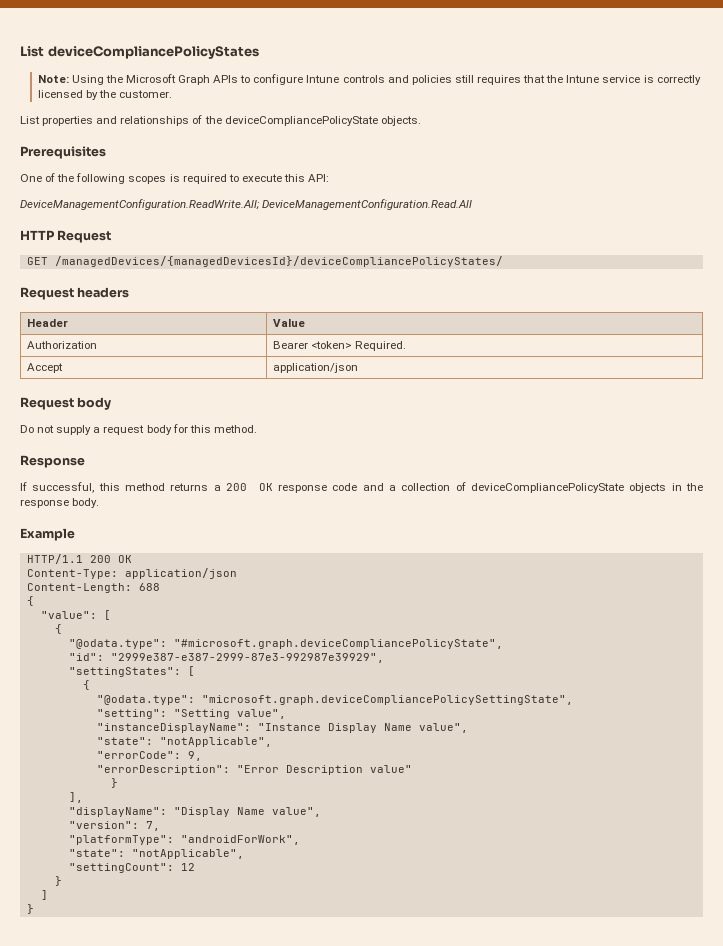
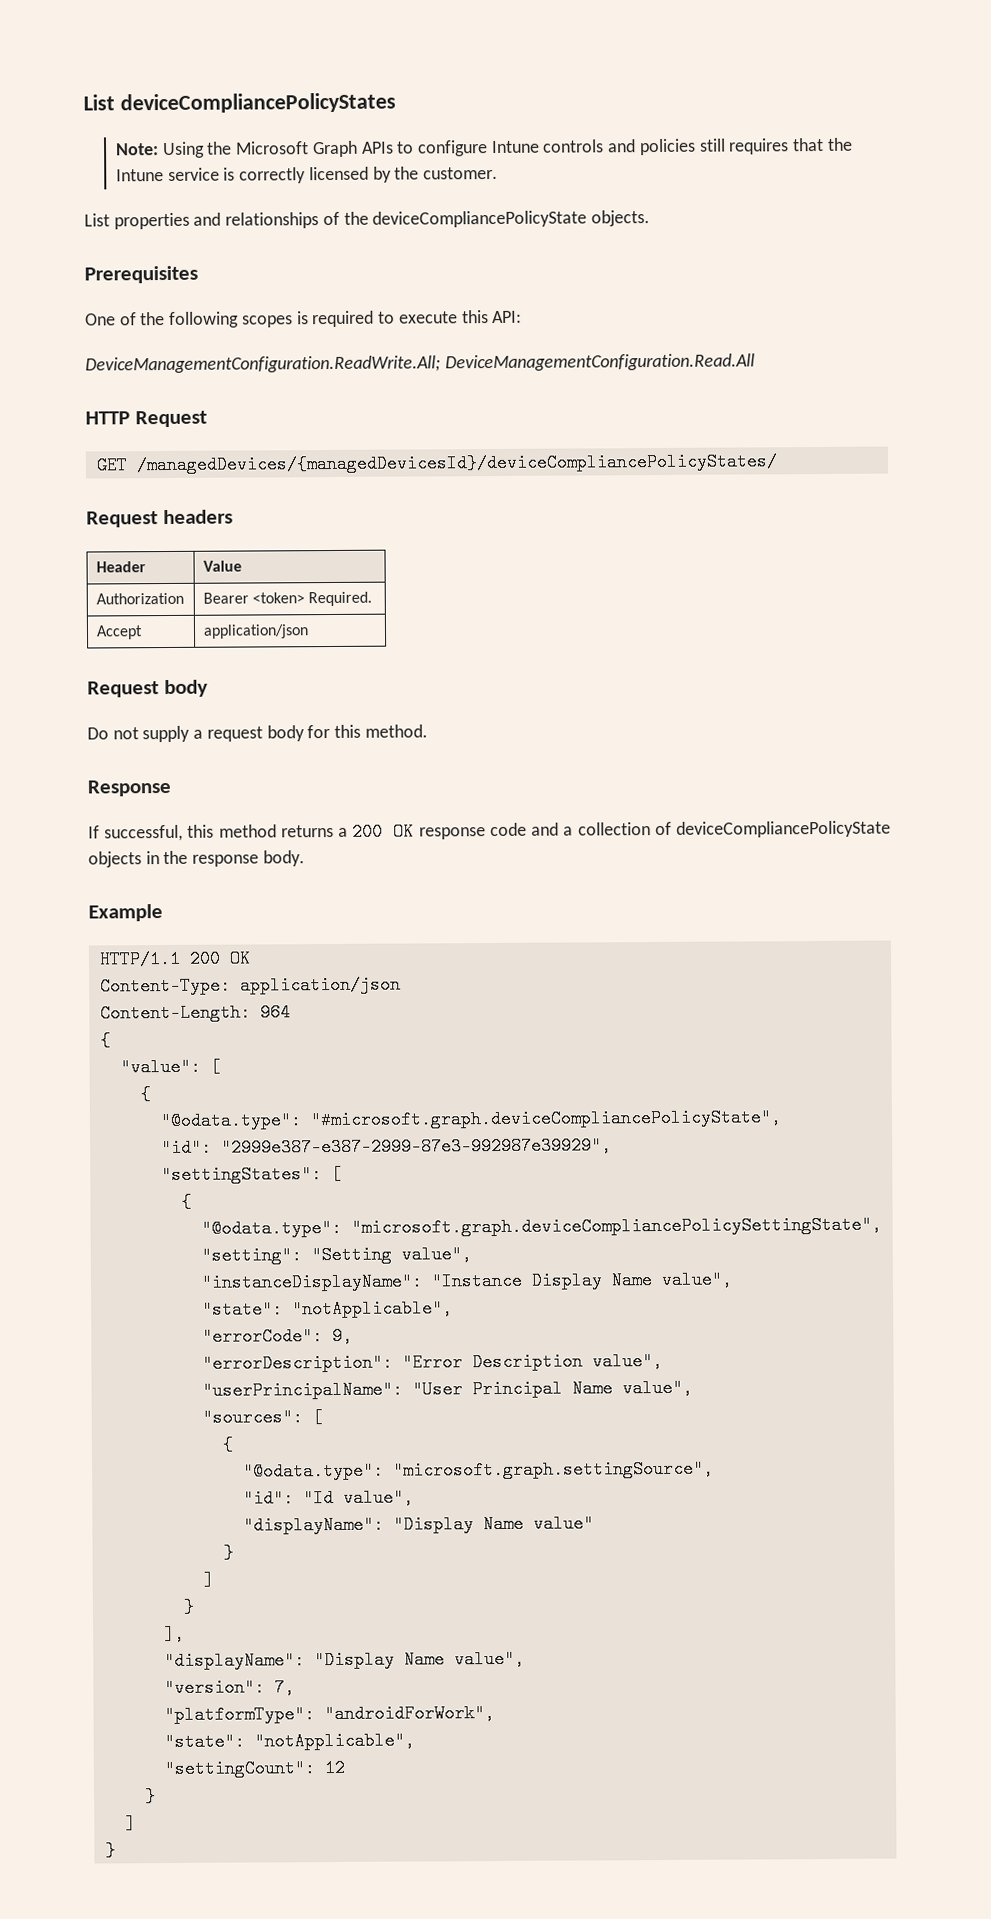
[138,583,160,591] 688 -> [259,1003,291,1022] 964
(363, 770) none -> [591,1351,663,1371] [201,1378,693,1400] [201,1408,323,1427] [221,1435,234,1454] [242,1459,714,1481] [242,1488,414,1508] [242,1514,524,1535] value", // "userPrincipalName": "User Principal Name value", // "sources": [ // { // "@odata.type": "microsoft.graph.settingSource", // "id": "Id value", // "displayName": "Display Name
(118, 783) none -> [202,1570,214,1589] [182,1597,195,1616] // ] // }

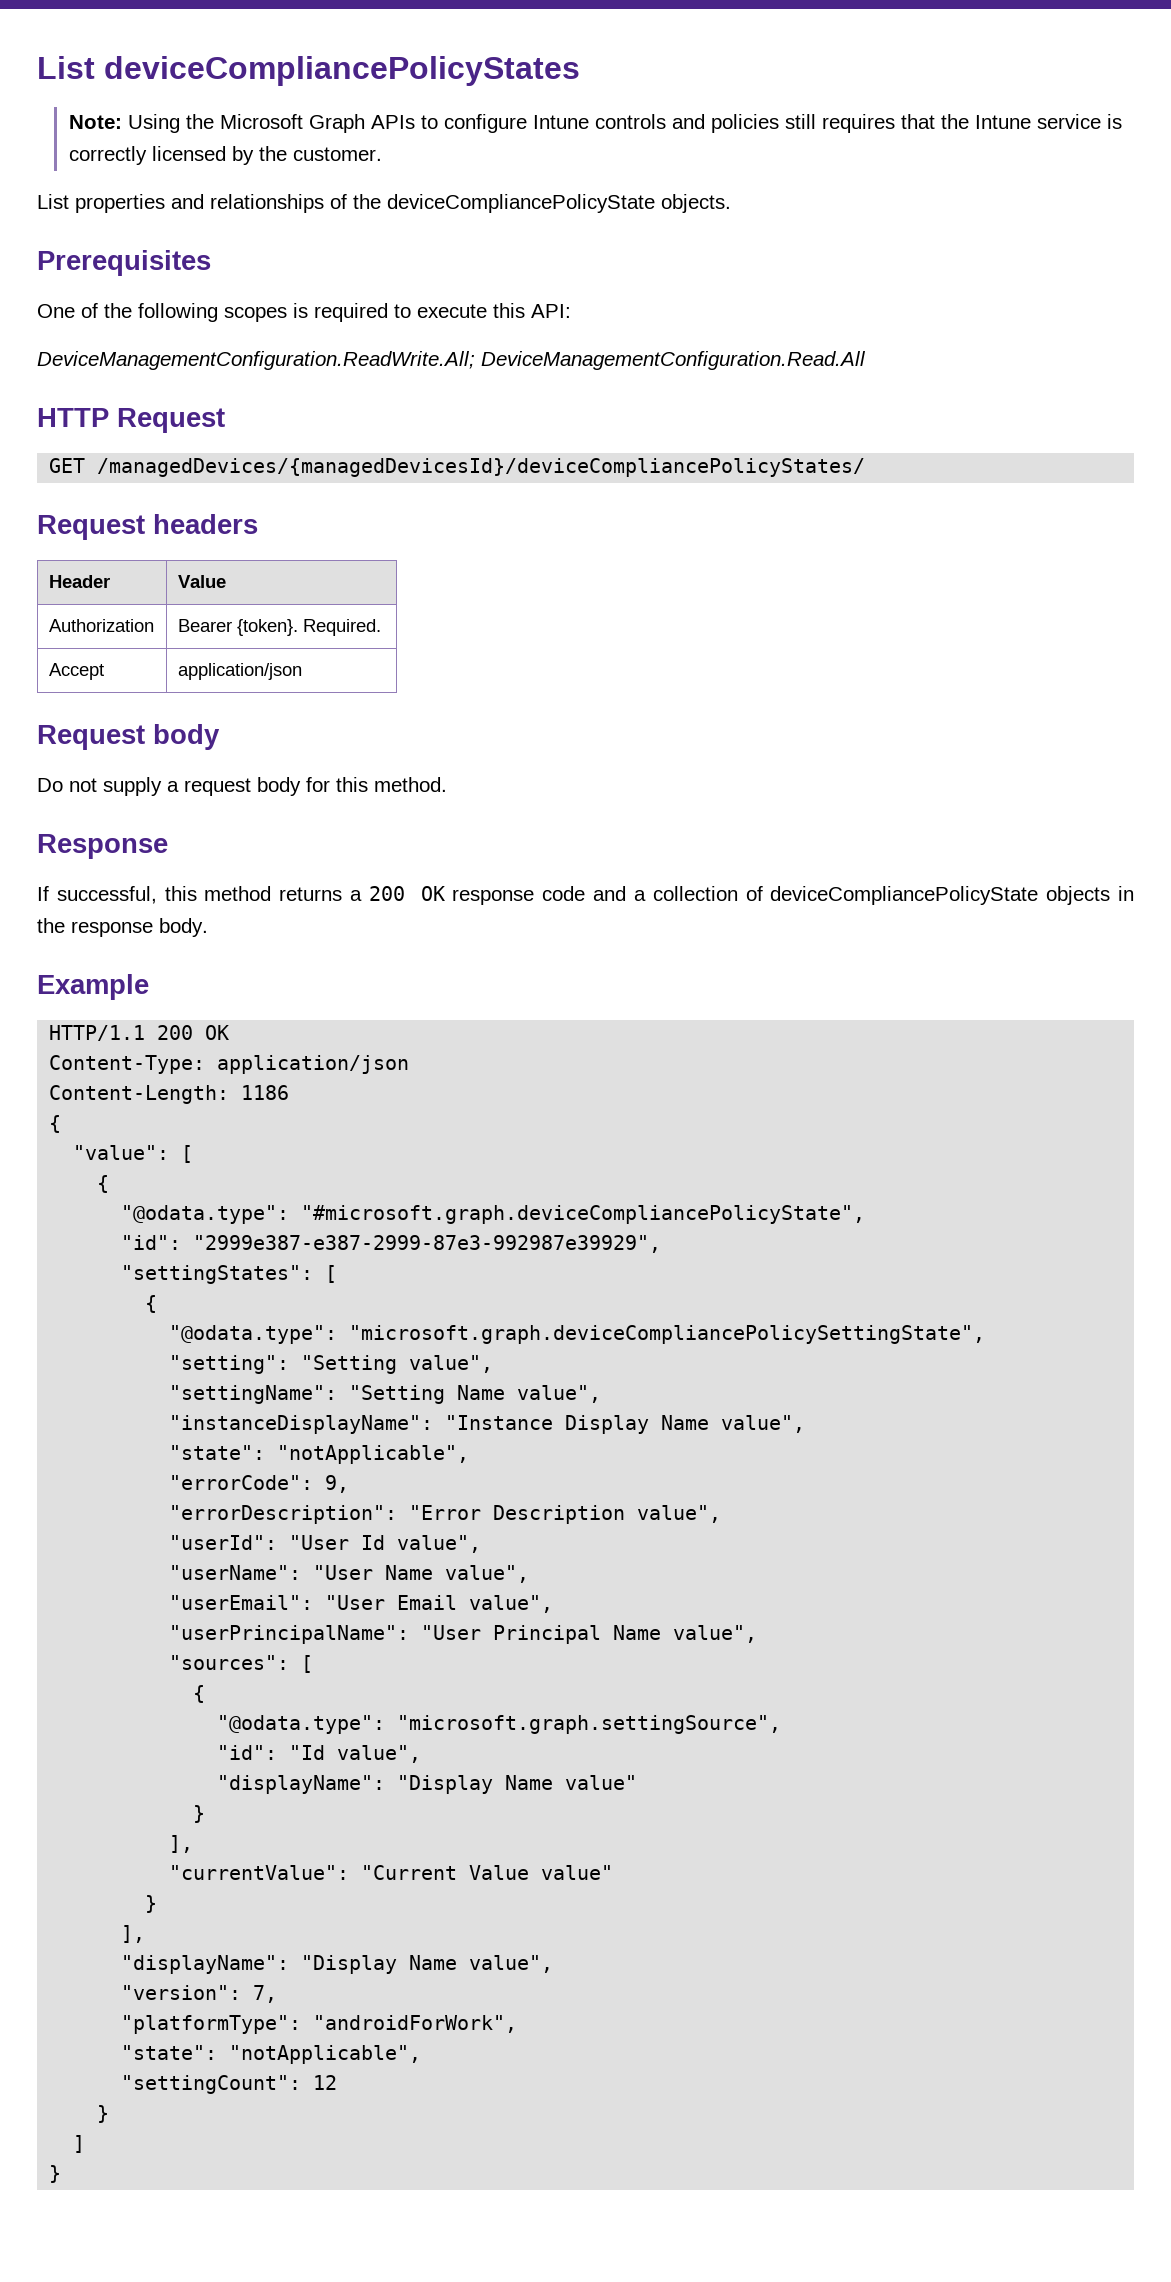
[252,592,306,604] <token> -> [236,619,298,636] {token}.
[259,1003,291,1022] 964 -> [241,1085,290,1100] 1186
(472, 1254) none -> [169,1385,602,1404] // "settingName": "Setting Name value",
(663, 1361) none -> [169,1535,482,1553] [169,1565,530,1583] [169,1595,554,1613] // "userId": "User Id value", // "userName": "User Name value", // "userEmail": "User Email value",
[202,1570,214,1589] ] -> [169,1835,194,1853] [169,1865,614,1880] ], // "currentValue": "Current Value value"

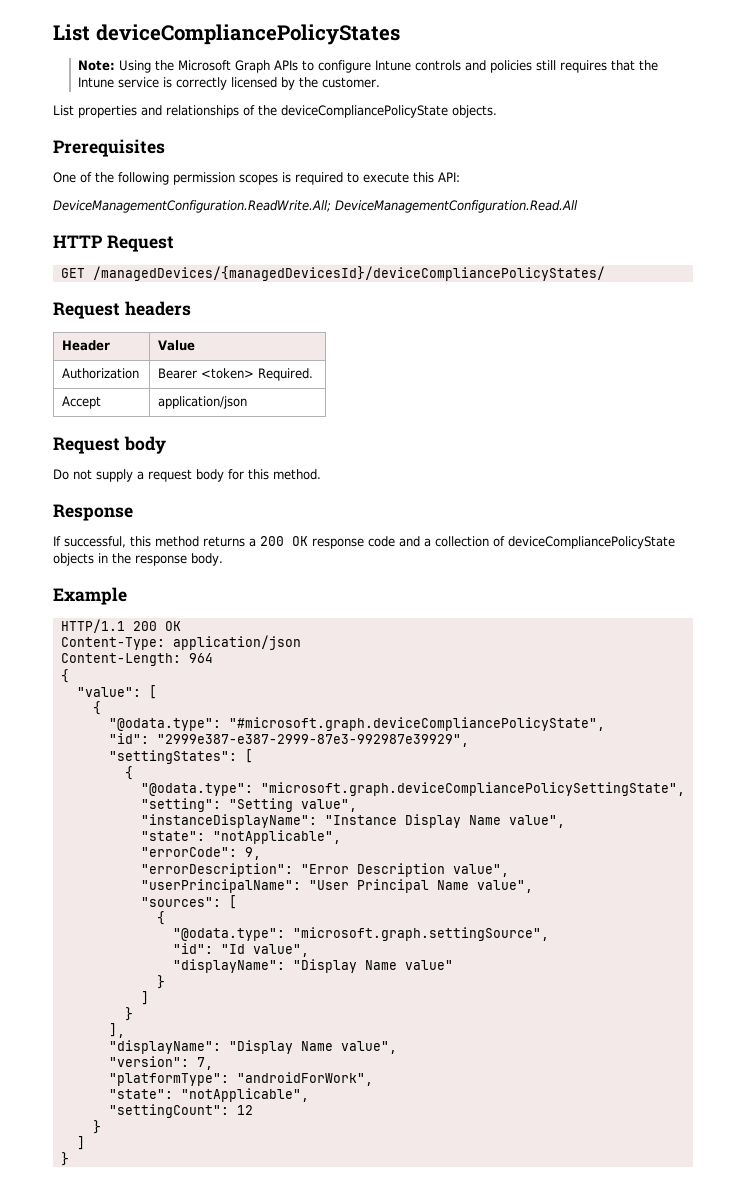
(218, 312) none -> [173,172,235,185] permission
[236,619,298,636] {token}. -> [201,368,255,379] <token>
[241,1085,290,1100] 1186 -> [188,653,213,663] 964
[169,1385,602,1404] // "settingName": "Setting Name value", -> (357, 805) none
[169,1535,482,1553] [169,1565,530,1583] [169,1595,554,1613] // "userId": "User Id value", // "userName": "User Name value", // "userEmail": "User Email value", -> (509, 870) none
[169,1835,194,1853] [169,1865,614,1880] ], // "currentValue": "Current Value value" -> [140,991,149,1005] ]

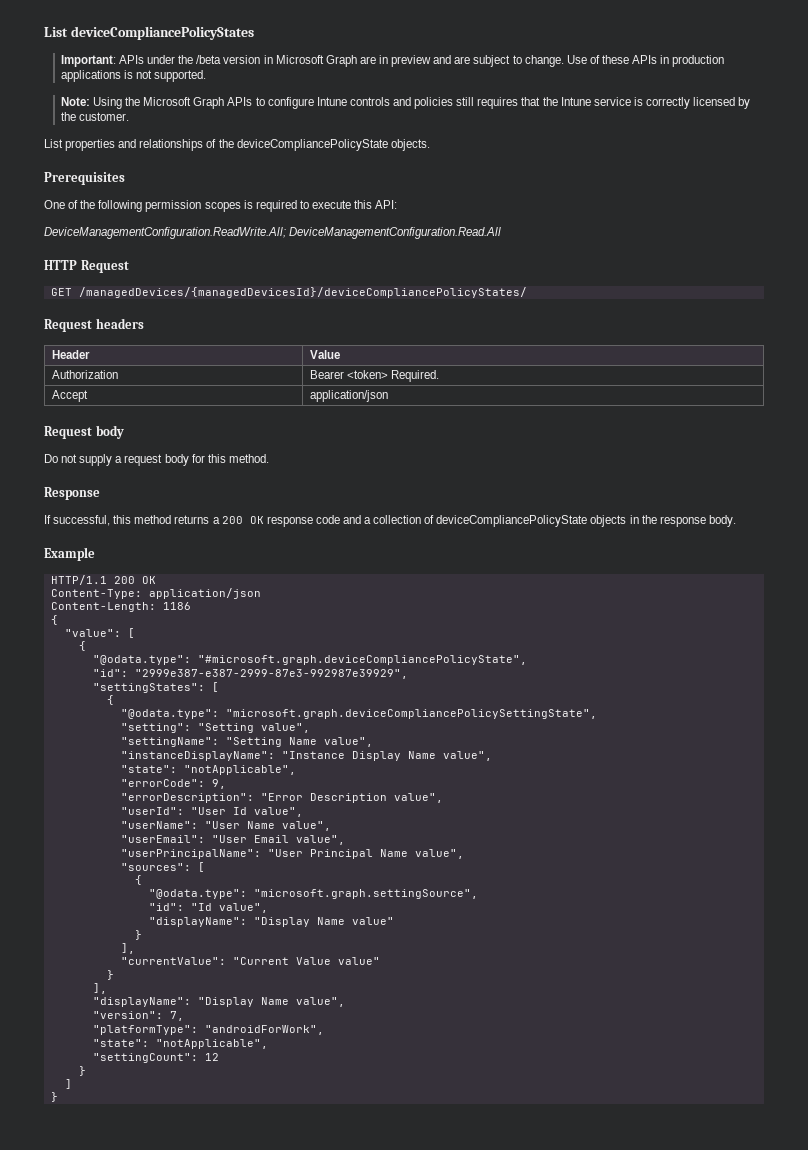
(400, 34) none -> [60,55,725,67] [60,70,207,82] // Important: APIs under the /beta version in Microsoft Graph are in preview and are subject to change. Use of these APIs in production applications is not supported.
[188,653,213,663] 964 -> [162,602,191,610] 1186
(357, 805) none -> [120,737,373,747] // "settingName": "Setting Name value",
(509, 870) none -> [120,807,303,817] [120,821,331,831] [120,835,345,845] // "userId": "User Id value", // "userName": "User Name value", // "userEmail": "User Email value",
[140,991,149,1005] ] -> [120,943,135,954] [120,957,380,965] ], // "currentValue": "Current Value value"

